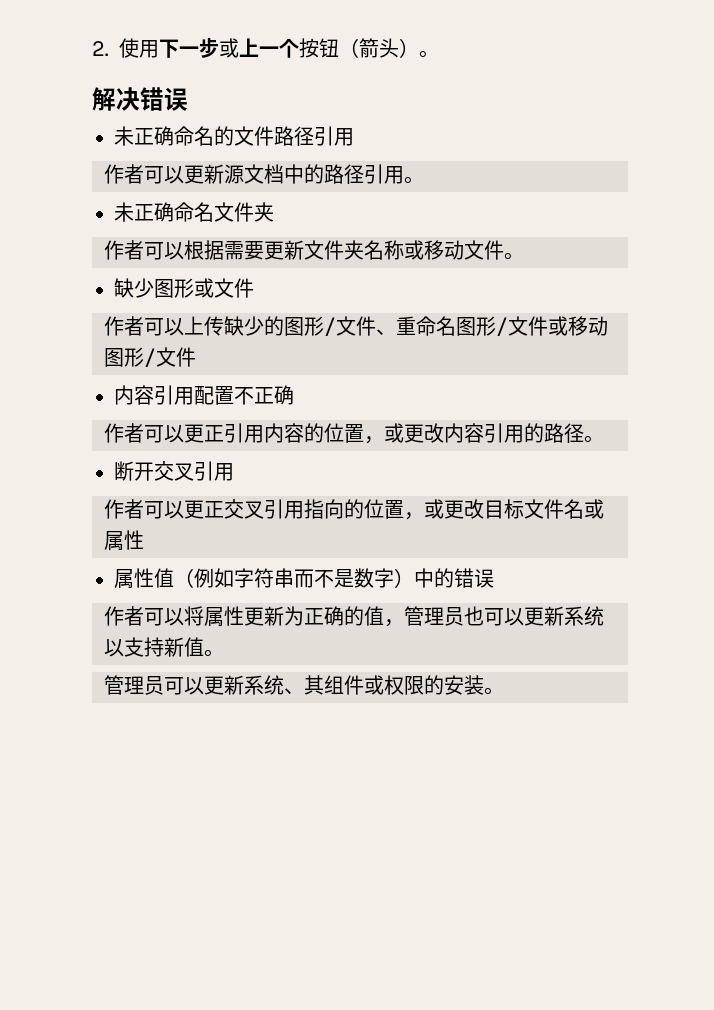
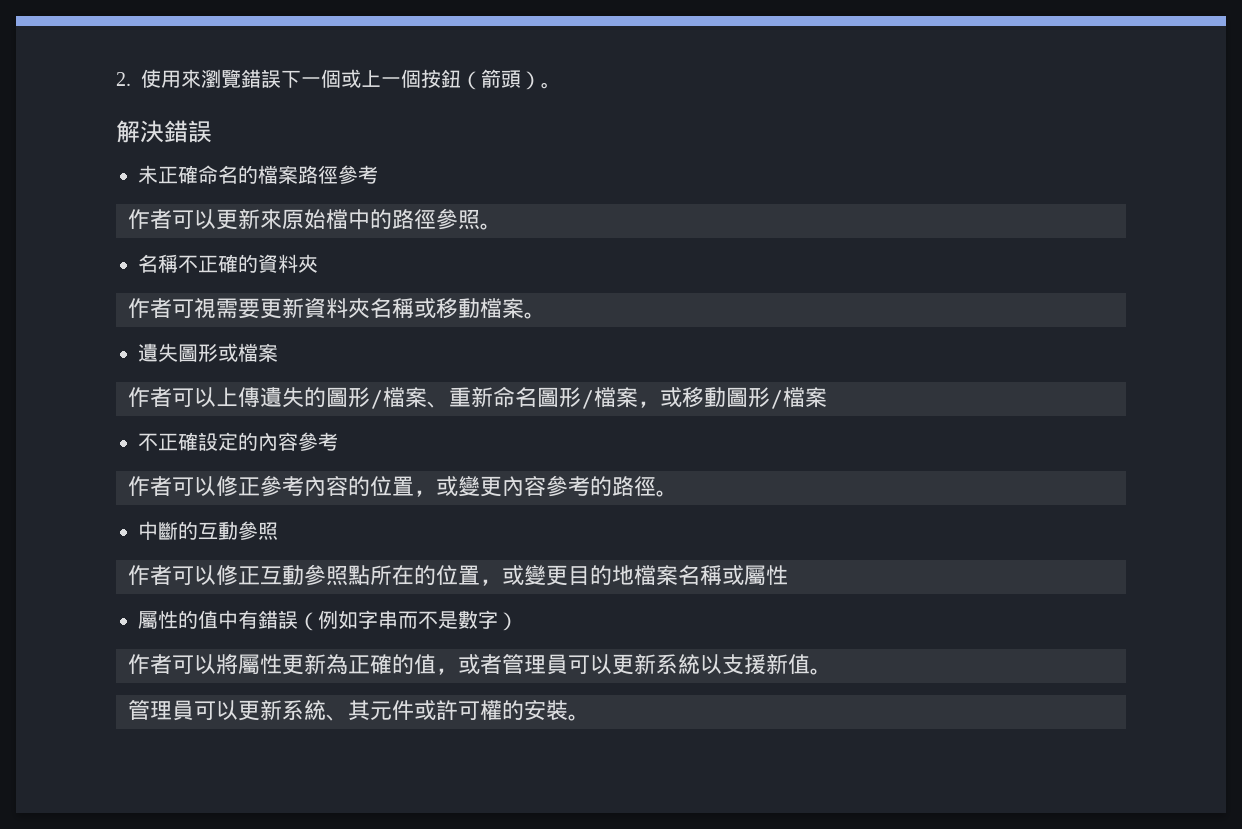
[159,38,399,58] 下一步或上一个按钮（箭头 -> [181,69,521,90] 來瀏覽錯誤下一個或上一個按鈕（箭頭
[116,87,188,111] [114,126,354,146] [104,164,424,184] [114,202,274,222] [104,240,224,260] 决错误 // 未正确命名的文件路径引用 // 作者可以更新源文档中的路径引用。 // 未正确命名文件夹 // 作者可以根据 -> [140,120,212,143] [138,165,378,184] [128,208,502,230] [138,254,318,273] [128,298,216,319] 決錯誤 // 未正確命名的檔案路徑參考 // 作者可以更新來原始檔中的路徑參照。 // 名稱不正確的資料夾 // 作者可視
[304,240,524,260] [114,278,254,298] [104,316,608,336] [104,347,196,367] [114,385,294,405] [104,423,284,443] 文件夹名称或移动文件。 // 缺少图形或文件 // 作者可以上传缺少的图形/文件、重命名图形/文件或移动图形/文件 // 内容引用配置不正确 // 作者可以更正引用内 -> [304,298,546,319] [138,343,278,362] [128,386,827,409] [138,432,338,451] [128,475,326,497] 資料夾名稱或移動檔案。 // 遺失圖形或檔案 // 作者可以上傳遺失的圖形/檔案、重新命名圖形/檔案，或移動圖形/檔案 // 不正確設定的內容參考 // 作者可以修正參考內
[404,423,604,443] [114,461,234,481] [104,499,604,520] [104,530,144,551] [114,568,174,589] 更改内容引用的路径。 // 断开交叉引用 // 作者可以更正交叉引用指向的位置，或更改目标文件名或属性 // 属性值 -> [458,475,678,497] [138,521,278,540] [128,564,788,586] [138,610,298,629] 變更內容參考的路徑。 // 中斷的互動參照 // 作者可以修正互動參照點所在的位置，或變更目的地檔案名稱或屬性 // 屬性的值中有錯誤
[254,568,274,588] 符 -> (378, 619) none
[354,568,374,588] 数 -> [458,610,478,629] 數
[414,568,494,588] [104,606,604,627] [104,637,164,657] 中的错误 // 作者可以将属性更新为正确的值，管理员也可以更新系统以支持 -> [128,653,766,675] // 作者可以將屬性更新為正確的值，或者管理員可以更新系統以支援
[144,675,484,695] 员可以更新系统、其组件或权限的安装 -> [172,700,568,721] 員可以更新系統、其元件或許可權的安裝

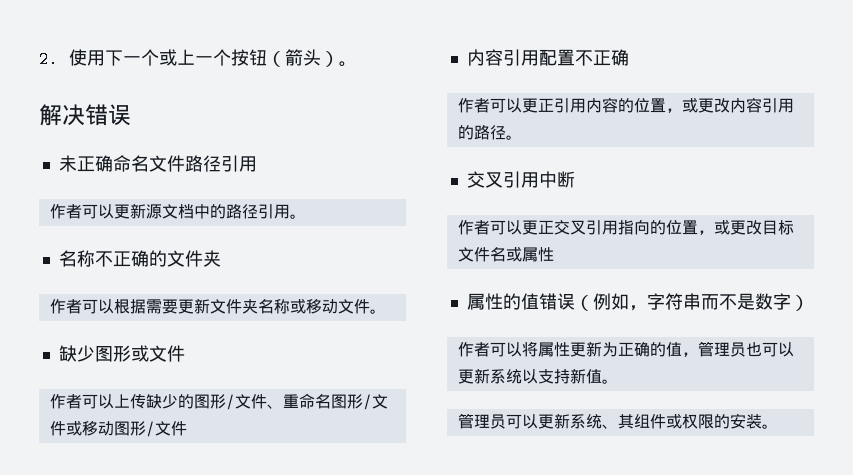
[181,69,521,90] 來瀏覽錯誤下一個或上一個按鈕（箭頭 -> [105,49,322,67] 下一个或上一个按钮（箭头
[140,120,212,143] 決錯誤 -> [62,104,131,126] 决错误
[178,165,378,184] [128,208,502,230] [138,254,318,273] [128,298,216,319] 確命名的檔案路徑參考 // 作者可以更新來原始檔中的路徑參照。 // 名稱不正確的資料夾 // 作者可視 -> [94,155,257,172] [49,203,306,219] [58,250,221,267] [49,299,146,314] 确命名文件路径引用 // 作者可以更新源文档中的路径引用。 // 名称不正确的文件夹 // 作者可以根据
[304,298,546,319] [138,343,278,362] [128,386,827,409] [138,432,338,451] [128,475,326,497] 資料夾名稱或移動檔案。 // 遺失圖形或檔案 // 作者可以上傳遺失的圖形/檔案、重新命名圖形/檔案，或移動圖形/檔案 // 不正確設定的內容參考 // 作者可以修正參考內 -> [209,299,386,314] [58,345,185,362] [49,393,388,410] [49,421,187,437] [466,49,629,66] [457,98,602,113] 文件夹名称或移动文件。 // 缺少图形或文件 // 作者可以上传缺少的图形/文件、重命名图形/文件或移动图形/文件 // 内容引用配置不正确 // 作者可以更正引用内
[458,475,678,497] [138,521,278,540] [128,564,788,586] [138,610,378,631] 變更內容參考的路徑。 // 中斷的互動參照 // 作者可以修正互動參照點所在的位置，或變更目的地檔案名稱或屬性 // 屬性的值中有錯誤（例如字 -> [697,97,794,113] [457,125,522,140] [466,171,575,188] [457,220,794,235] [457,247,554,262] [466,293,683,311] 更改内容引用的路径。 // 交叉引用中断 // 作者可以更正交叉引用指向的位置，或更改目标文件名或属性 // 属性的值错误（例如，字符
[458,610,478,629] 數 -> [754,293,773,310] 数
[216,653,766,675] 將屬性更新為正確的值，或者管理員可以更新系統以支援 -> [521,341,794,357] [457,368,570,384] 将属性更新为正确的值，管理员也可以更新系统以支持
[172,700,568,721] 員可以更新系統、其元件或許可權的安裝 -> [489,413,762,429] 员可以更新系统、其组件或权限的安装

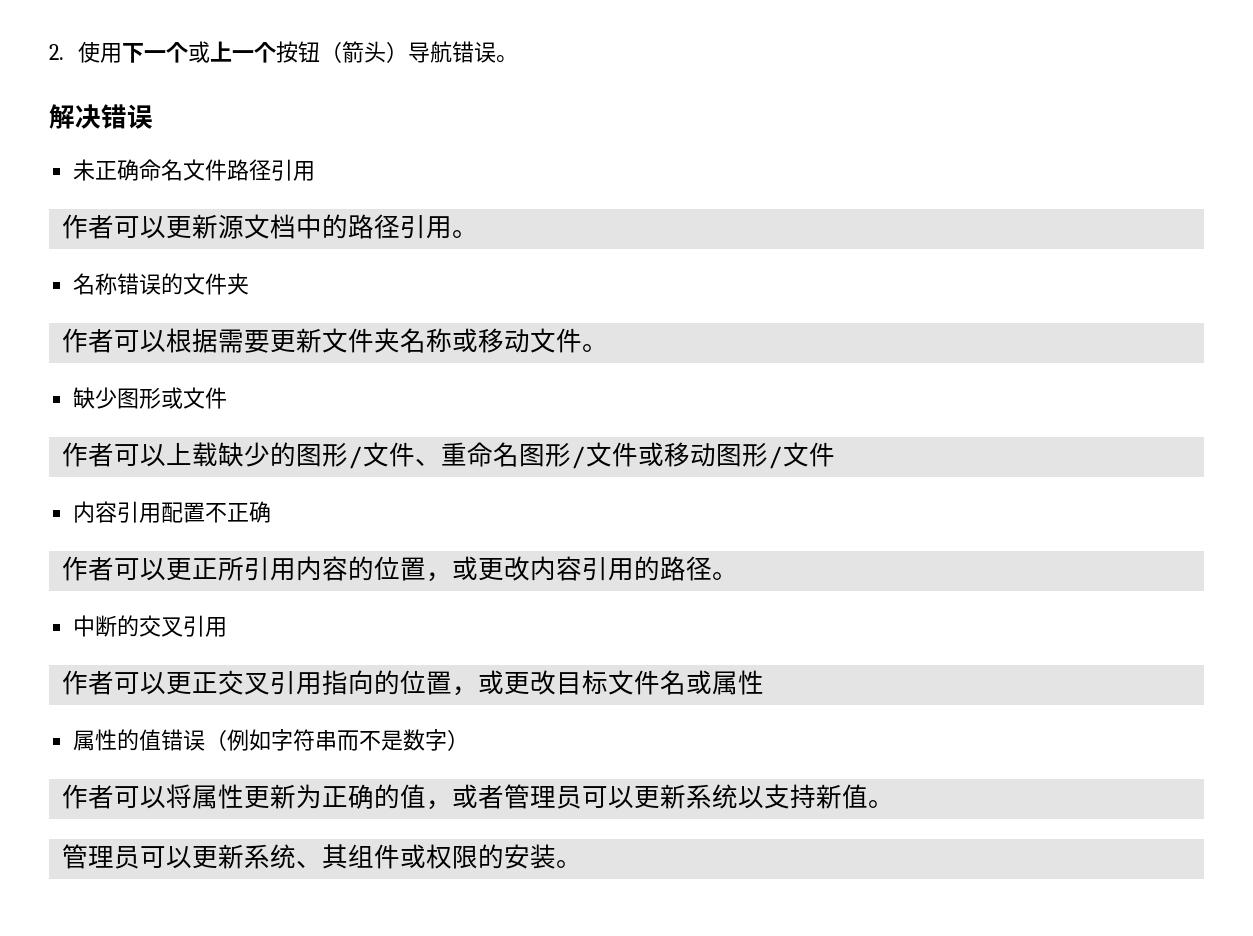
(340, 59) none -> [407,41,496,63] 导航错误
[94,250,149,267] 不正确 -> [117,273,162,295] 错误
[129,394,146,409] 传 -> [192,442,219,467] 载
(554, 105) none -> [218,556,245,581] 所
[466,171,575,188] 交叉引用中断 -> [73,615,228,637] 中断的交叉引用
[628,305,647,311] ， -> (272, 740) none
[697,341,762,357] 管理员也 -> [452,784,583,809] 或者管理员

